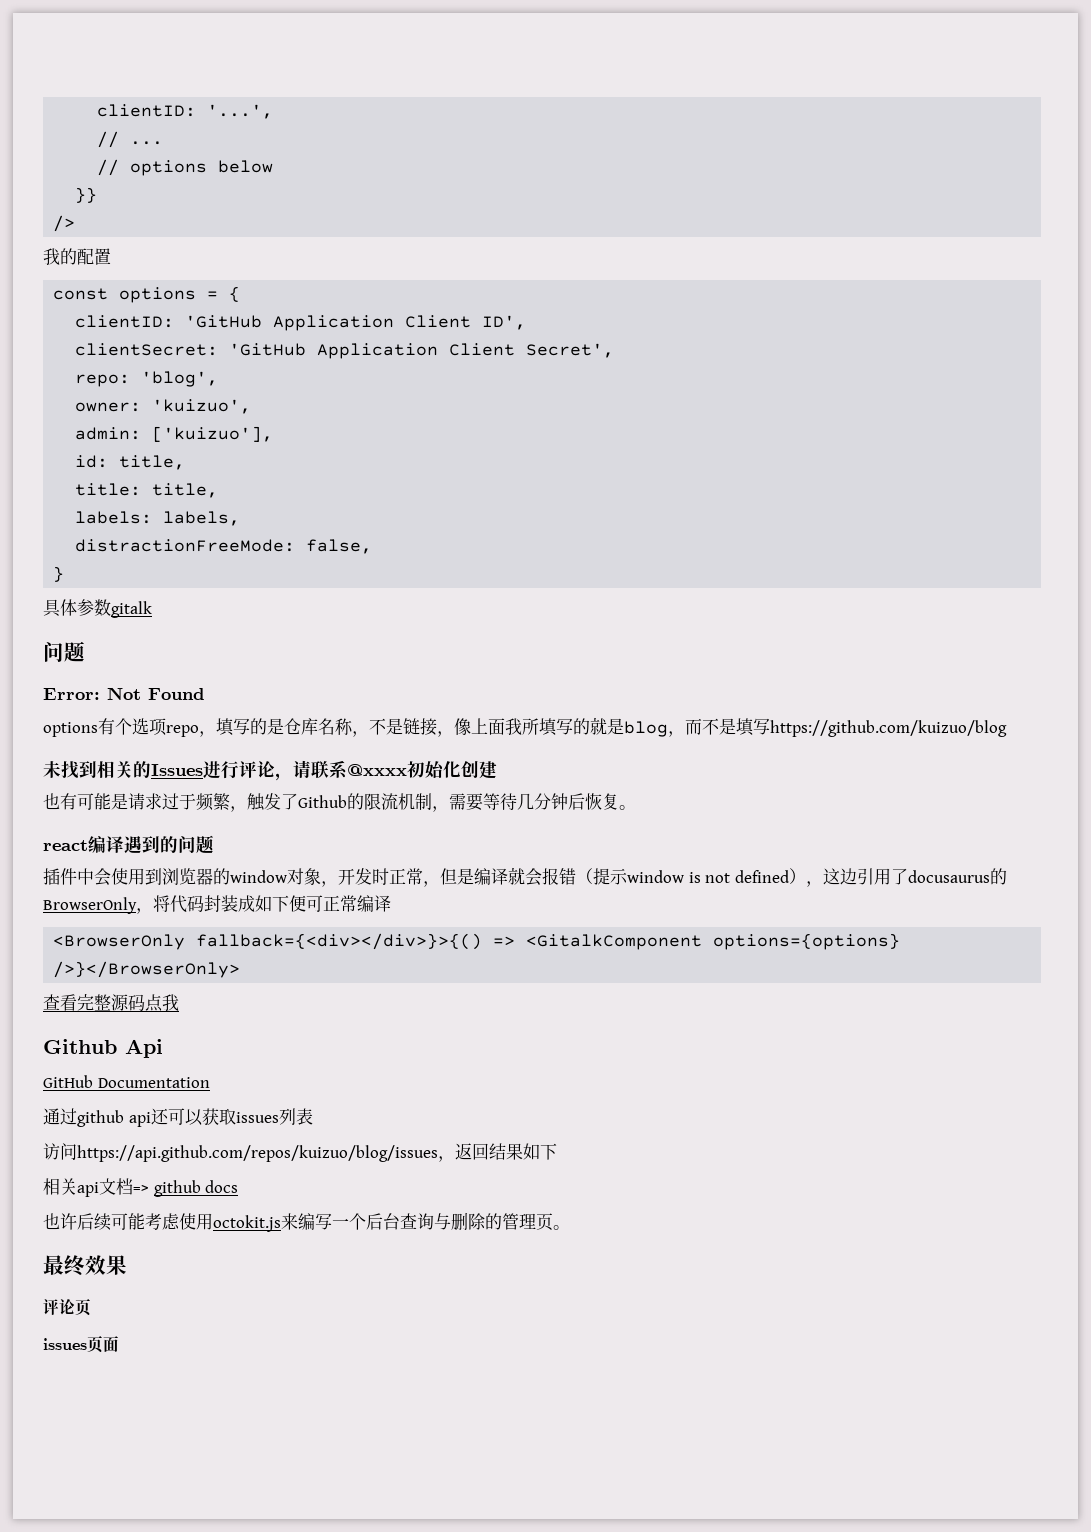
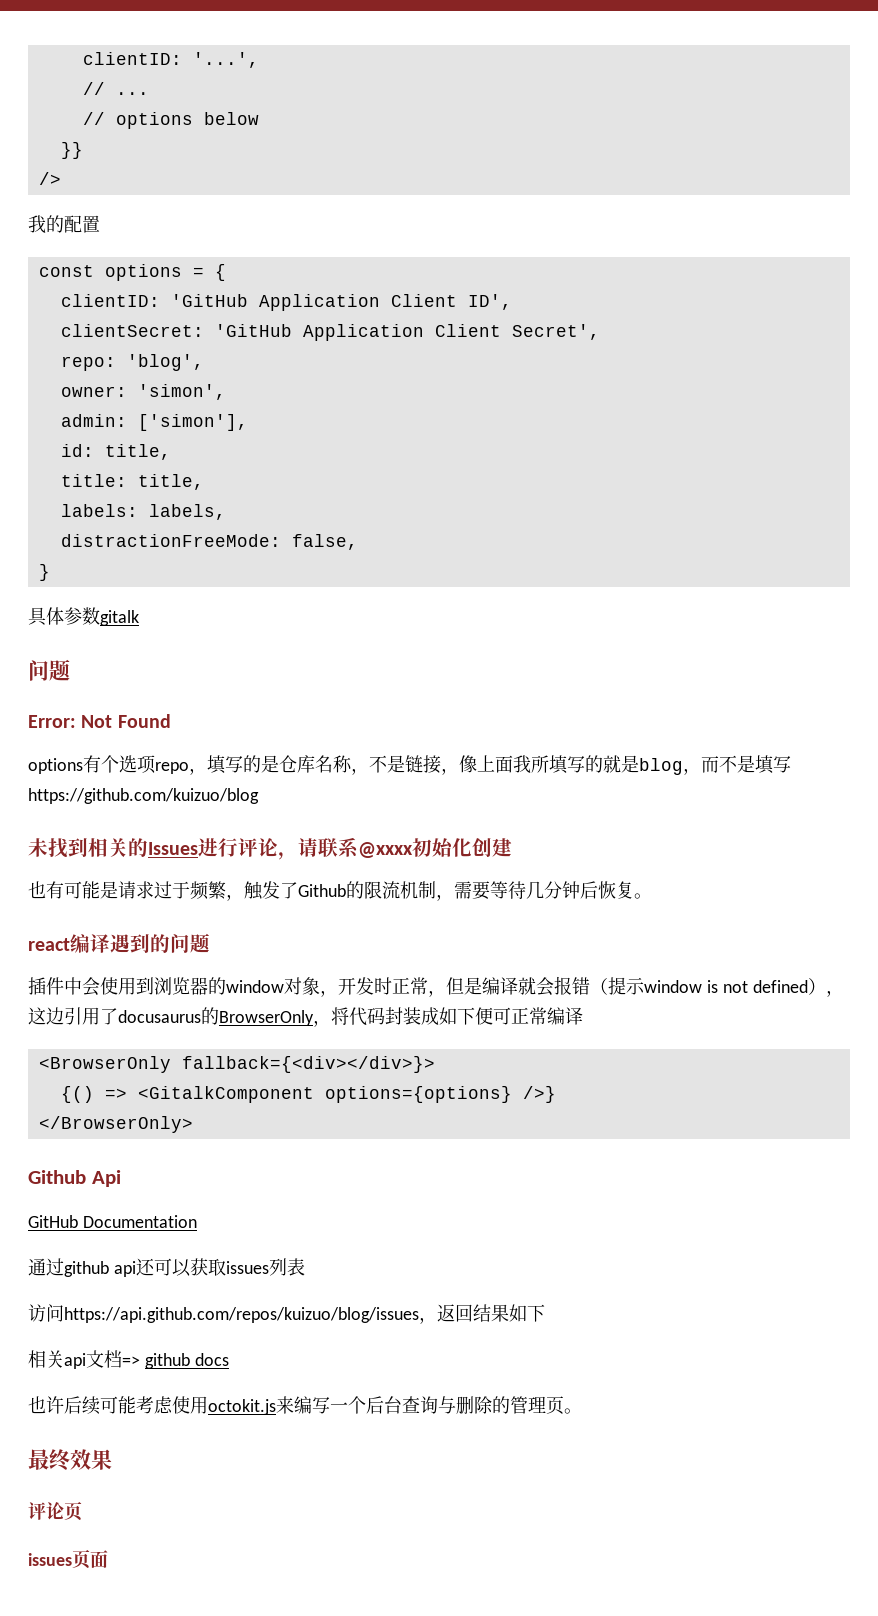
[152,399,252,414] 'kuizuo', -> [137,384,226,400] 'simon',
[152,426,274,442] ['kuizuo'], -> [137,414,248,431] ['simon'],
[196,933,483,950] fallback={<div></div>}>{() -> [181,1056,435,1073] [60,1086,94,1103] fallback={<div></div>}> // {()
[53,961,241,978] [43,994,179,1012] />}</BrowserOnly> // 查看完整源码点我 -> [522,1086,556,1103] [38,1116,193,1133] />} // </BrowserOnly>

